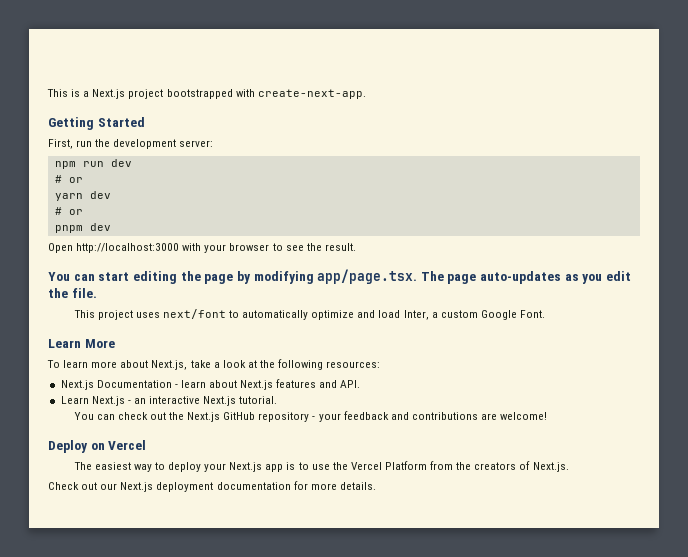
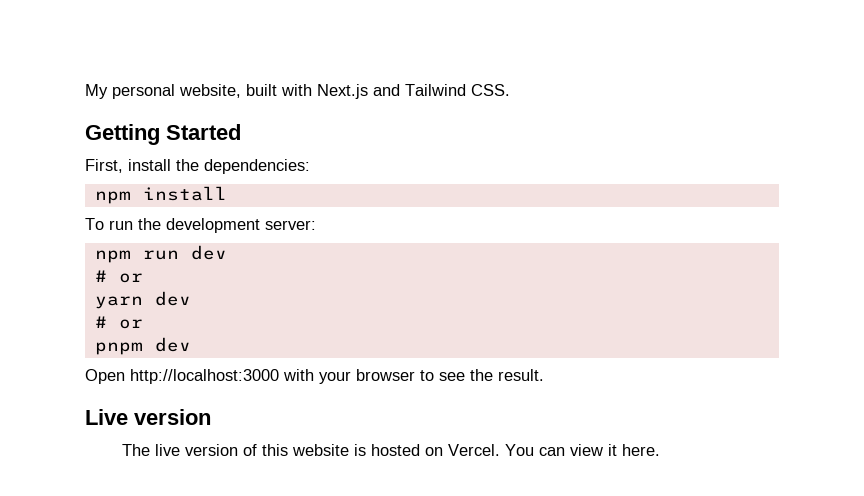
[47,89,366,99] [48,117,145,130] [48,139,73,149] This is a Next.js project bootstrapped with create-next-app. // Getting Started // First, -> [85,84,510,99] [85,124,241,145] [85,159,310,174] [94,186,227,204] [85,218,104,230] My personal website, built with Next.js and Tailwind CSS. // Getting Started // First, install the dependencies: // npm install // To
[48,269,632,284] [48,288,97,298] [73,309,545,320] [48,339,115,348] [47,359,381,370] [60,379,361,390] [60,396,278,406] [73,411,548,422] [48,440,147,453] [73,461,569,472] [48,481,376,492] You can start editing the page by modifying app/page.tsx. The page auto-updates as you edit the file. // This project uses next/font to automatically optimize and load Inter, a custom Google Font. // Learn More // To learn more about Next.js, take a look at the following resources: // Next.js Documentation - learn about Next.js features and API. // Learn Next.js - an interactive Next.js tutorial. // You can check out the Next.js GitHub repository - your feedback and contributions are welcome! // Deploy on Vercel // The easiest way to deploy your Next.js app is to use the Vercel Platform from the creators of Next.js. // Check out our Next.js deployment documentation for more details. -> [85,409,211,425] [122,444,661,456] Live version // The live version of this website is hosted on Vercel. You can view it here.

